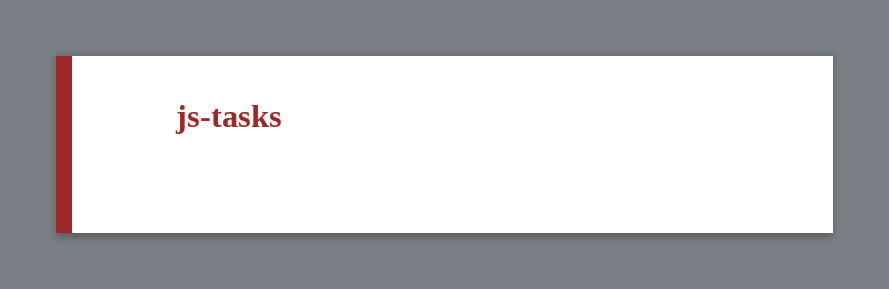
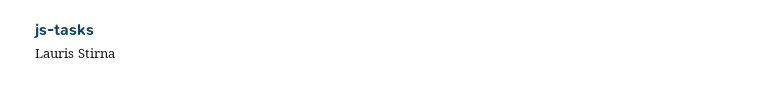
(282, 119) none -> [35,48,115,58] // Lauris Stirna

